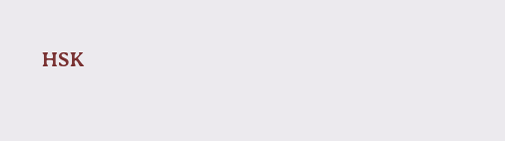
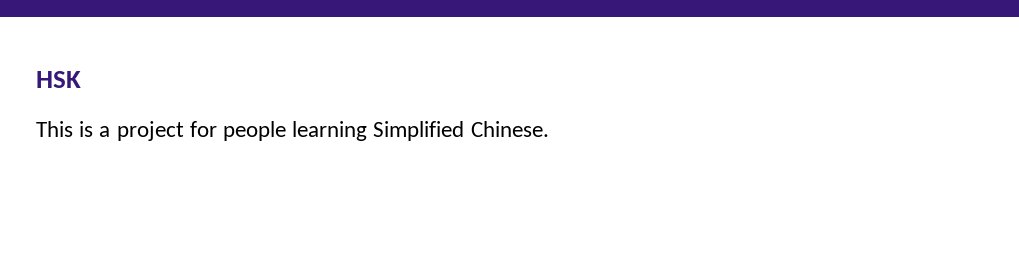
(85, 59) none -> [36,121,549,141] // This is a project for people learning Simplified Chinese.

